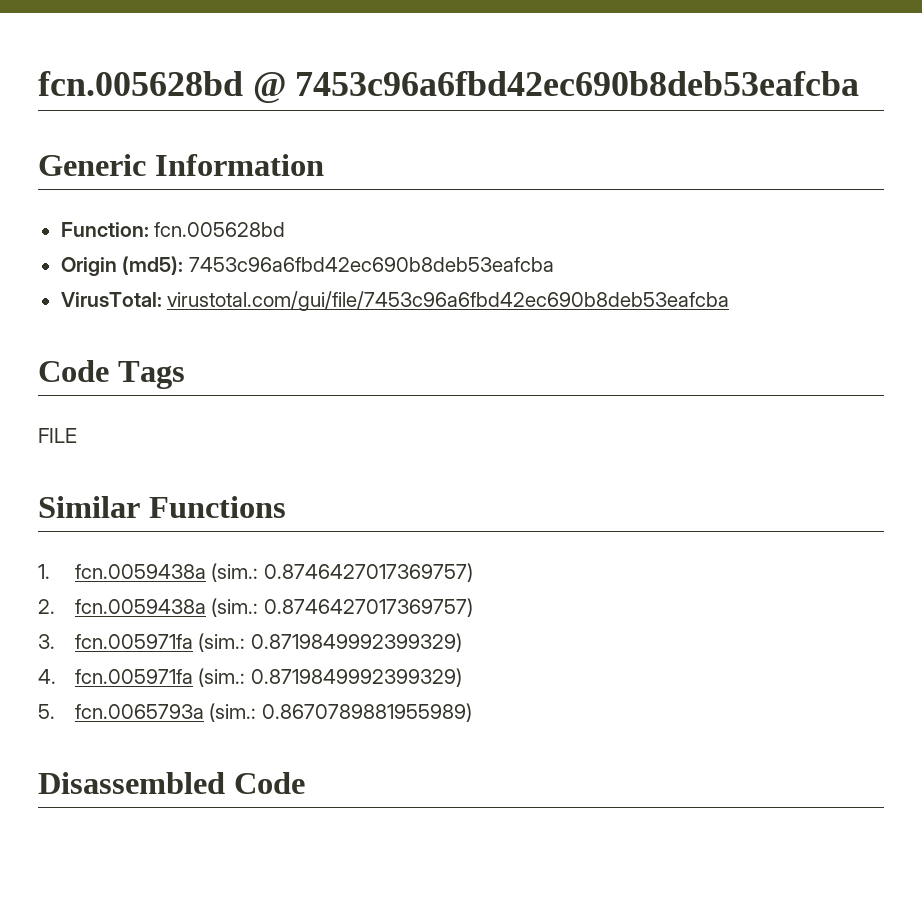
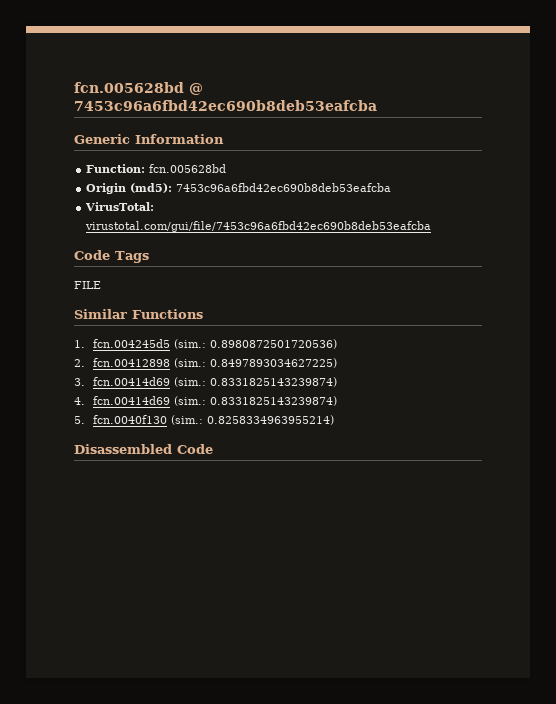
[74,563,473,582] [38,598,473,617] [38,633,462,652] [38,668,462,687] [38,703,472,722] fcn.0059438a (sim.: 0.8746427017369757) // 2. fcn.0059438a (sim.: 0.8746427017369757) // 3. fcn.005971fa (sim.: 0.8719849992399329) // 4. fcn.005971fa (sim.: 0.8719849992399329) // 5. fcn.0065793a (sim.: 0.8670789881955989) -> [93,339,338,349] [74,358,338,368] [74,377,338,387] [74,396,338,406] [74,415,335,425] fcn.004245d5 (sim.: 0.8980872501720536) // 2. fcn.00412898 (sim.: 0.8497893034627225) // 3. fcn.00414d69 (sim.: 0.8331825143239874) // 4. fcn.00414d69 (sim.: 0.8331825143239874) // 5. fcn.0040f130 (sim.: 0.8258334963955214)

